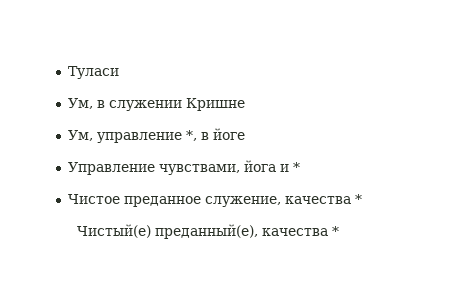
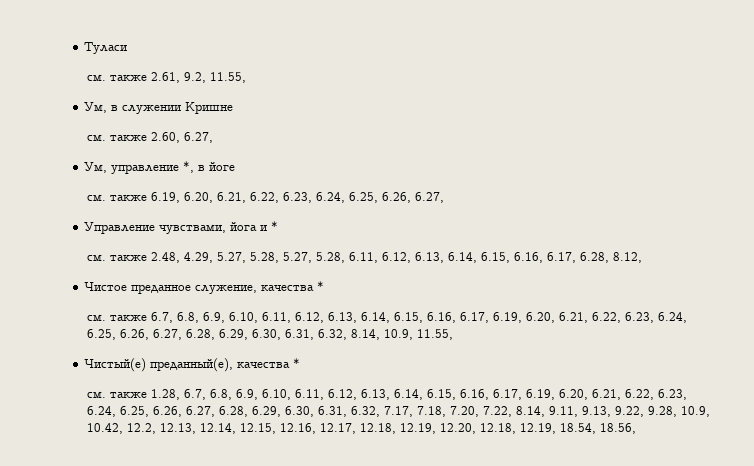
(119, 72) none -> [87,72,247,83] // см. также 2.61, 9.2, 11.55,
(245, 104) none -> [87,132,214,143] // см. также 2.60, 6.27,
(245, 134) none -> [87,192,445,203] // см. также 6.19, 6.20, 6.21, 6.22, 6.23, 6.24, 6.25, 6.26, 6.27,
(300, 167) none -> [87,252,643,263] // см. также 2.48, 4.29, 5.27, 5.28, 5.27, 5.28, 6.11, 6.12, 6.13, 6.14, 6.15, 6.16, 6.17, 6.28, 8.12,
[76,224,339,239] Чистый(е) преданный(е), качества * -> [87,312,688,323] [87,329,454,340] [84,358,301,372] [87,389,688,400] [87,406,711,417] [87,423,637,434] см. также 6.7, 6.8, 6.9, 6.10, 6.11, 6.12, 6.13, 6.14, 6.15, 6.16, 6.17, 6.19, 6.20, 6.21, 6.22, 6.23, 6.24, 6.25, 6.26, 6.27, 6.28, 6.29, 6.30, 6.31, 6.32, 8.14, 10.9, 11.55, // Чистый(е) преданный(е), качества * // см. также 1.28, 6.7, 6.8, 6.9, 6.10, 6.11, 6.12, 6.13, 6.14, 6.15, 6.16, 6.17, 6.19, 6.20, 6.21, 6.22, 6.23, 6.24, 6.25, 6.26, 6.27, 6.28, 6.29, 6.30, 6.31, 6.32, 7.17, 7.18, 7.20, 7.22, 8.14, 9.11, 9.13, 9.22, 9.28, 10.9, 10.42, 12.2, 12.13, 12.14, 12.15, 12.16, 12.17, 12.18, 12.19, 12.20, 12.18, 12.19, 18.54, 18.56,

